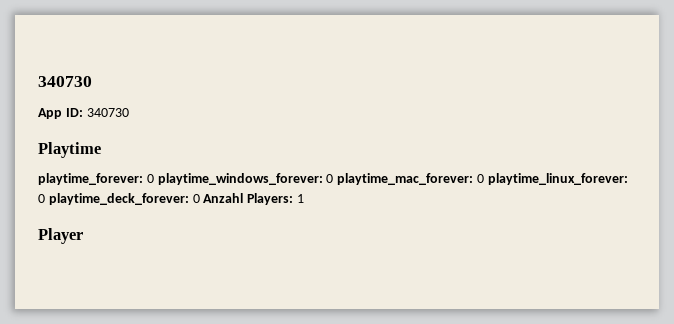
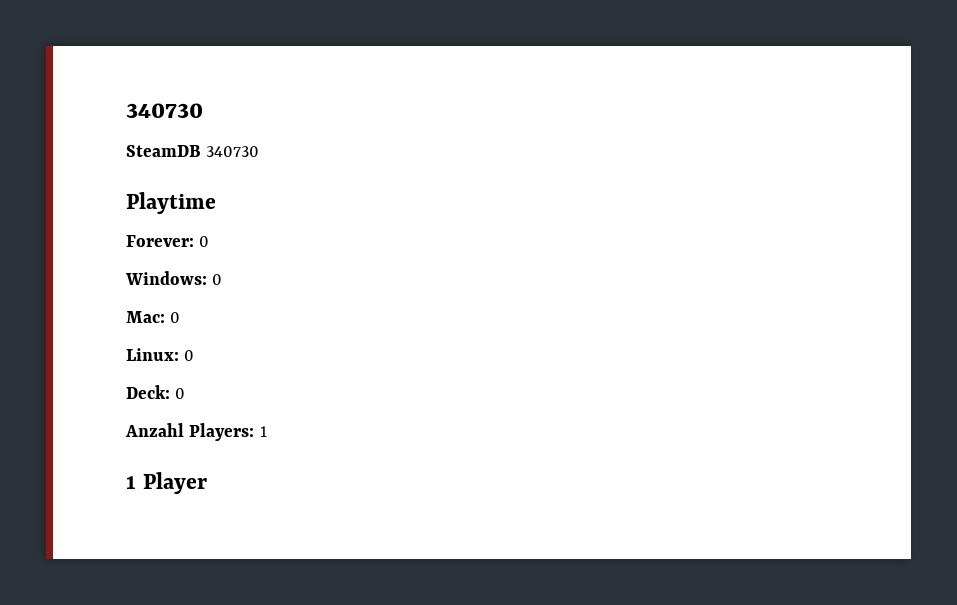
[38,76,92,87] [38,108,83,119] 340730 // App ID: -> [126,103,203,118] [126,145,201,157] 340730 // SteamDB
[38,173,628,185] [38,193,200,205] playtime_forever: 0 playtime_windows_forever: 0 playtime_mac_forever: 0 playtime_linux_forever: 0 playtime_deck_forever: 0 -> [126,235,210,247] [125,271,223,285] [126,311,181,323] [126,348,195,361] [126,385,186,399] Forever: 0 // Windows: 0 // Mac: 0 // Linux: 0 // Deck: 0 //
(304, 198) none -> [126,476,136,489] 1

